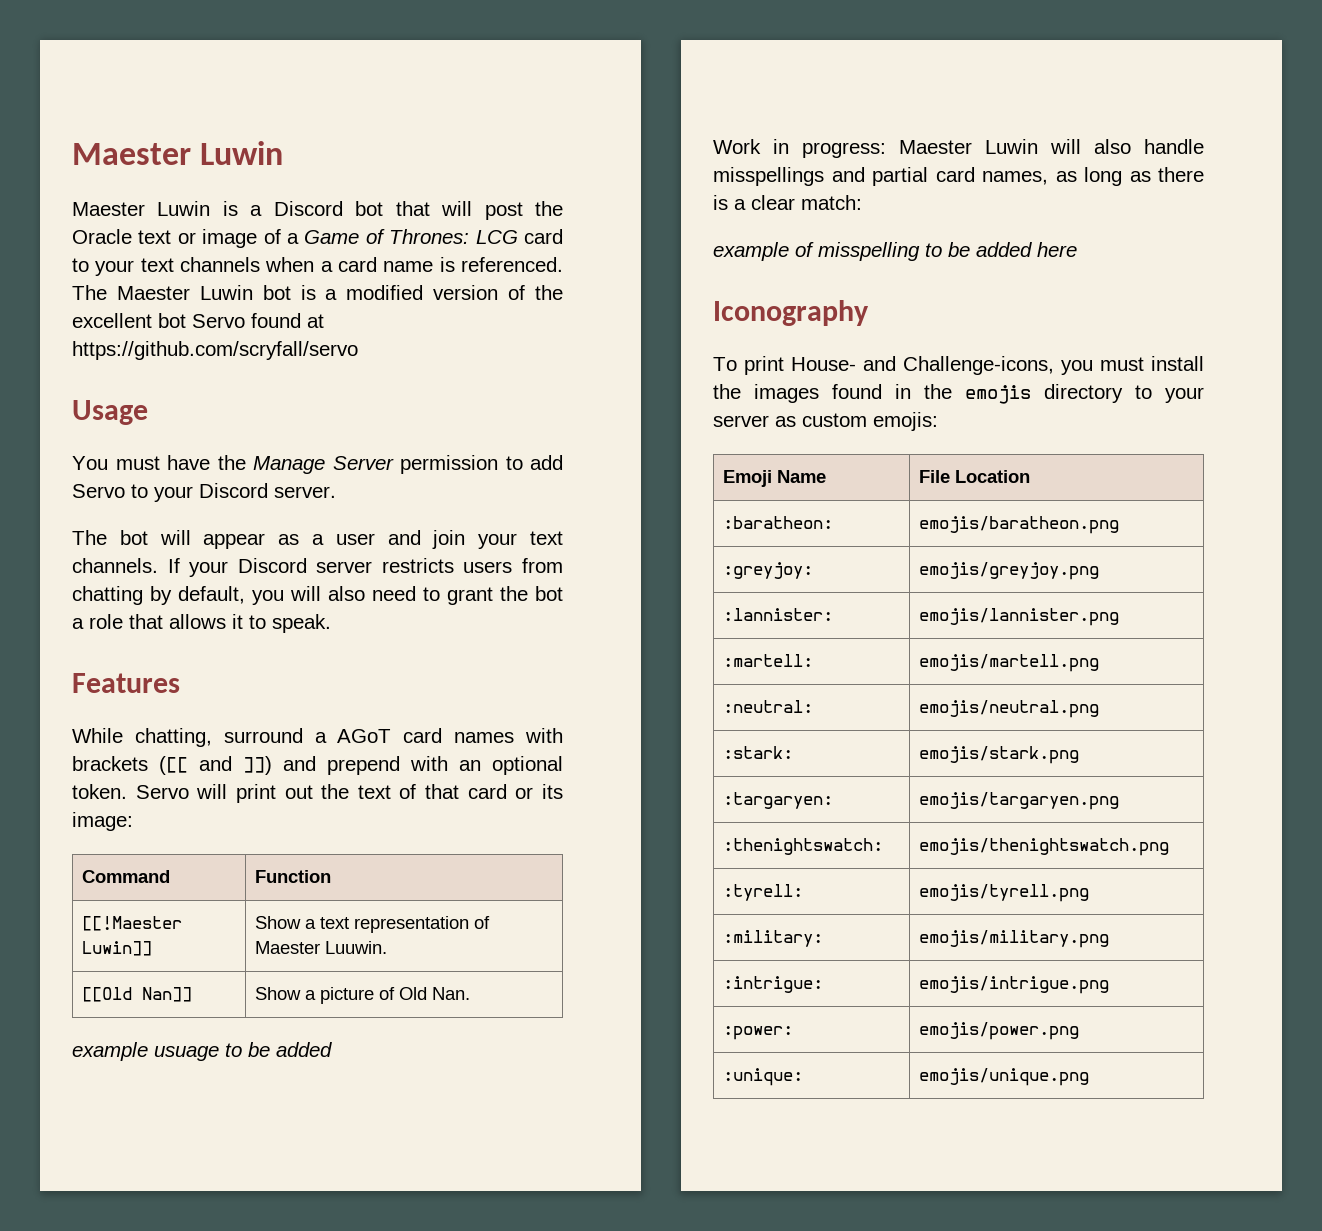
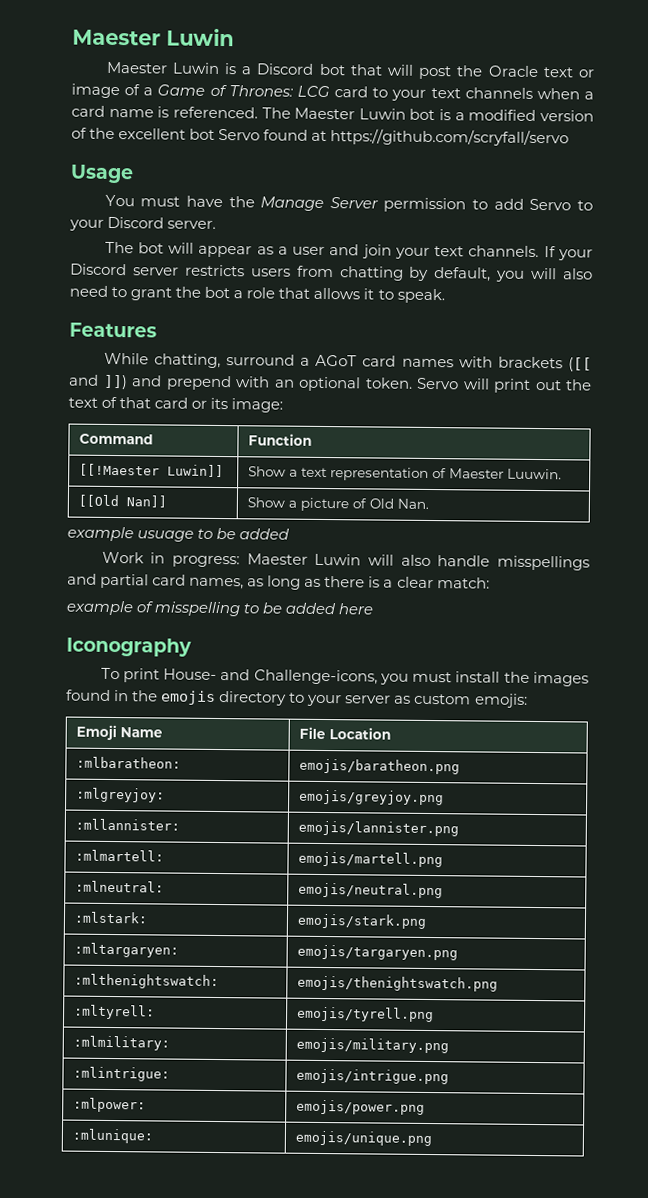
[722,516,833,529] :baratheon: -> [76,756,182,769] :mlbaratheon:
[722,562,813,579] :greyjoy: -> [76,787,166,803] :mlgreyjoy:
[722,608,833,621] :lannister: -> [75,818,181,831] :mllannister:
[722,654,813,667] :martell: -> [75,849,165,862] :mlmartell:
[722,700,813,713] :neutral: -> [75,880,165,893] :mlneutral:
[722,746,793,759] :stark: -> [74,911,149,924] :mlstark:
[722,792,833,809] :targaryen: -> [74,942,180,958] :mltargaryen:
[722,838,883,855] :thenightswatch: -> [74,973,220,990] :mlthenightswatch:
[722,884,803,901] :tyrell: -> [74,1004,156,1020] :mltyrell:
[722,930,823,947] :military: -> [73,1035,171,1051] :mlmilitary:
[722,976,823,993] :intrigue: -> [73,1066,171,1082] :mlintrigue:
[722,1026,793,1040] :power: -> [73,1097,147,1113] :mlpower:
[722,1068,803,1086] :unique: -> [72,1128,154,1144] :mlunique:

